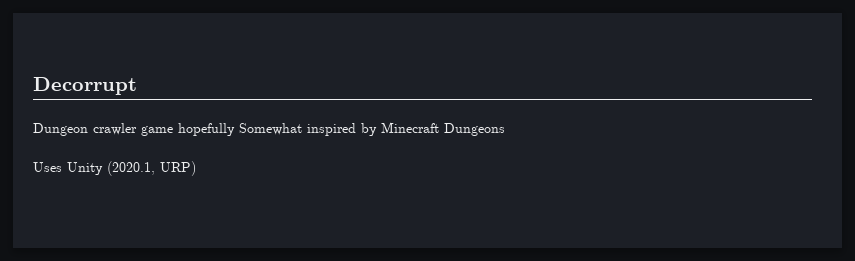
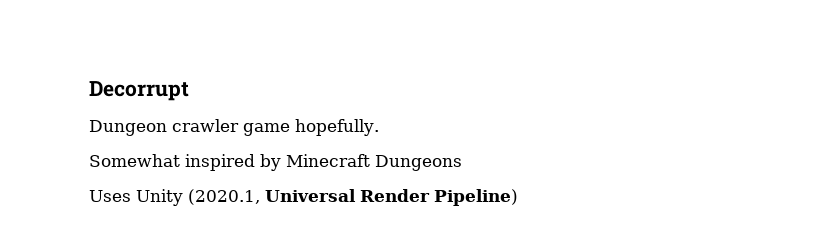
[178,123,235,136] hopefully -> [295,119,379,136] hopefully. //
[160,161,196,176] URP) -> [265,189,518,206] Universal Render Pipeline)

